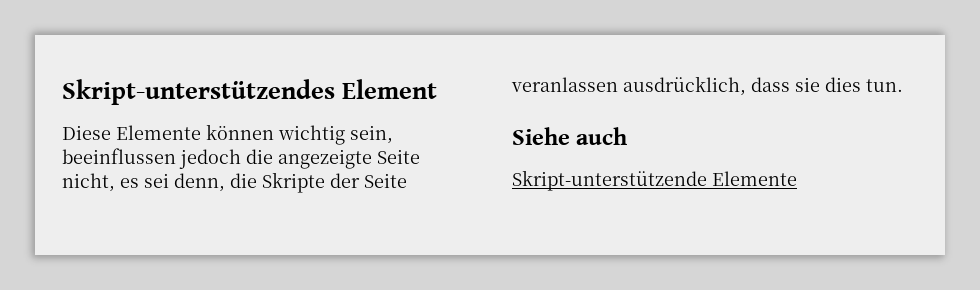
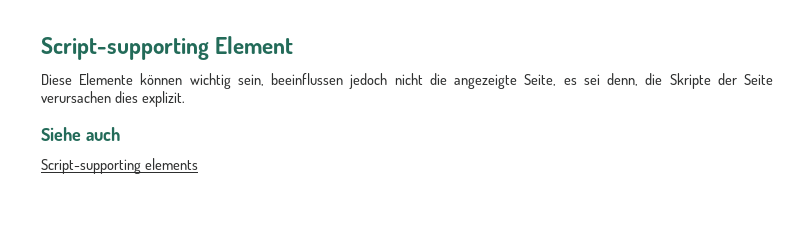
[62,79,335,105] Skript-unterstützendes -> [41,37,209,60] Script-supporting
(241, 159) none -> [394,73,423,85] nicht
[377,149,420,164] [62,173,115,192] Seite nicht, -> [524,74,557,86] Seite,
[511,76,903,96] veranlassen ausdrücklich, dass sie dies tun. -> [41,91,185,107] verursachen dies explizit.
[512,170,797,191] Skript-unterstützende Elemente -> [41,158,198,174] Script-supporting elements

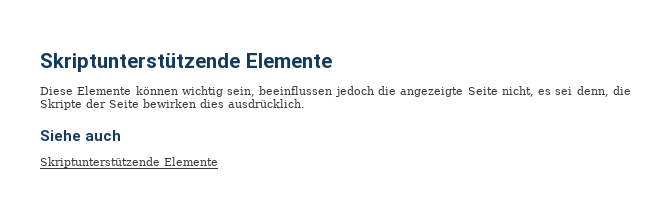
[41,36,294,60] Script-supporting Element -> [40,53,332,72] Skriptunterstützende Elemente
[394,73,423,85] nicht -> (374, 91) none
[524,74,557,86] Seite, -> [467,86,534,97] Seite nicht,
[41,91,185,107] verursachen dies explizit. -> [143,99,305,108] bewirken dies ausdrücklich.
[41,158,198,174] Script-supporting elements -> [40,157,218,168] Skriptunterstützende Elemente

